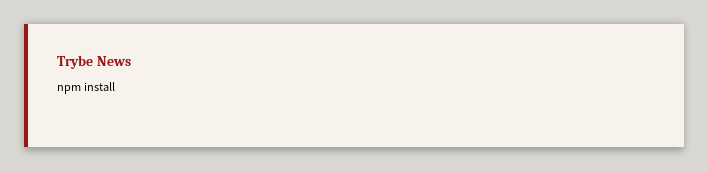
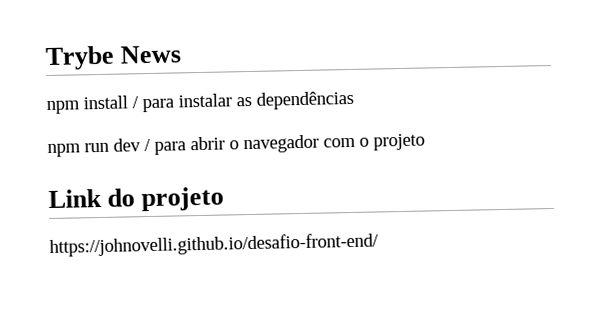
(115, 86) none -> [132,90,354,113] [47,133,425,158] [48,186,225,212] [49,232,379,258] / para instalar as dependências // npm run dev / para abrir o navegador com o projeto // Link do projeto // https://johnovelli.github.io/desafio-front-end/

